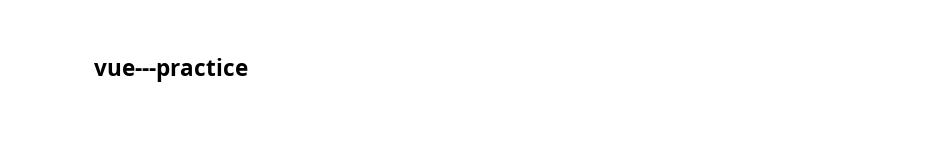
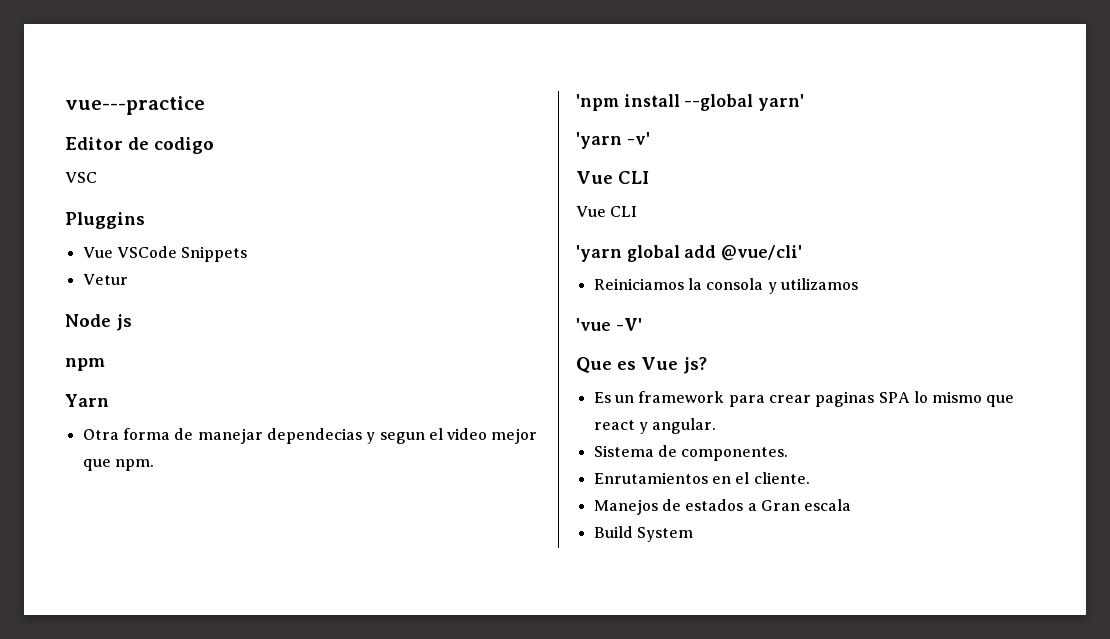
(248, 70) none -> [65,137,214,154] [65,172,97,183] [65,212,145,229] [82,246,248,262] [82,274,128,285] [65,314,132,331] [65,358,105,371] [65,394,109,407] [82,428,538,444] [82,459,154,471] [576,94,805,111] [576,132,650,149] [576,171,649,184] [576,206,638,217] [576,245,803,262] [593,278,858,294] [576,318,642,331] [576,357,707,374] [593,391,1015,407] [593,418,717,434] [593,445,789,461] [593,472,810,484] [593,499,852,515] [593,526,693,542] // Editor de codigo // VSC // Pluggins // Vue VSCode Snippets // Vetur // Node js // npm // Yarn // Otra forma de manejar dependecias y segun el video mejor que npm. // 'npm install --global yarn' // 'yarn -v' // Vue CLI // Vue CLI // 'yarn global add @vue/cli' // Reiniciamos la consola y utilizamos // 'vue -V' // Que es Vue js? // Es un framework para crear paginas SPA lo mismo que react y angular. // Sistema de componentes. // Enrutamientos en el cliente. // Manejos de estados a Gran escala // Build System

